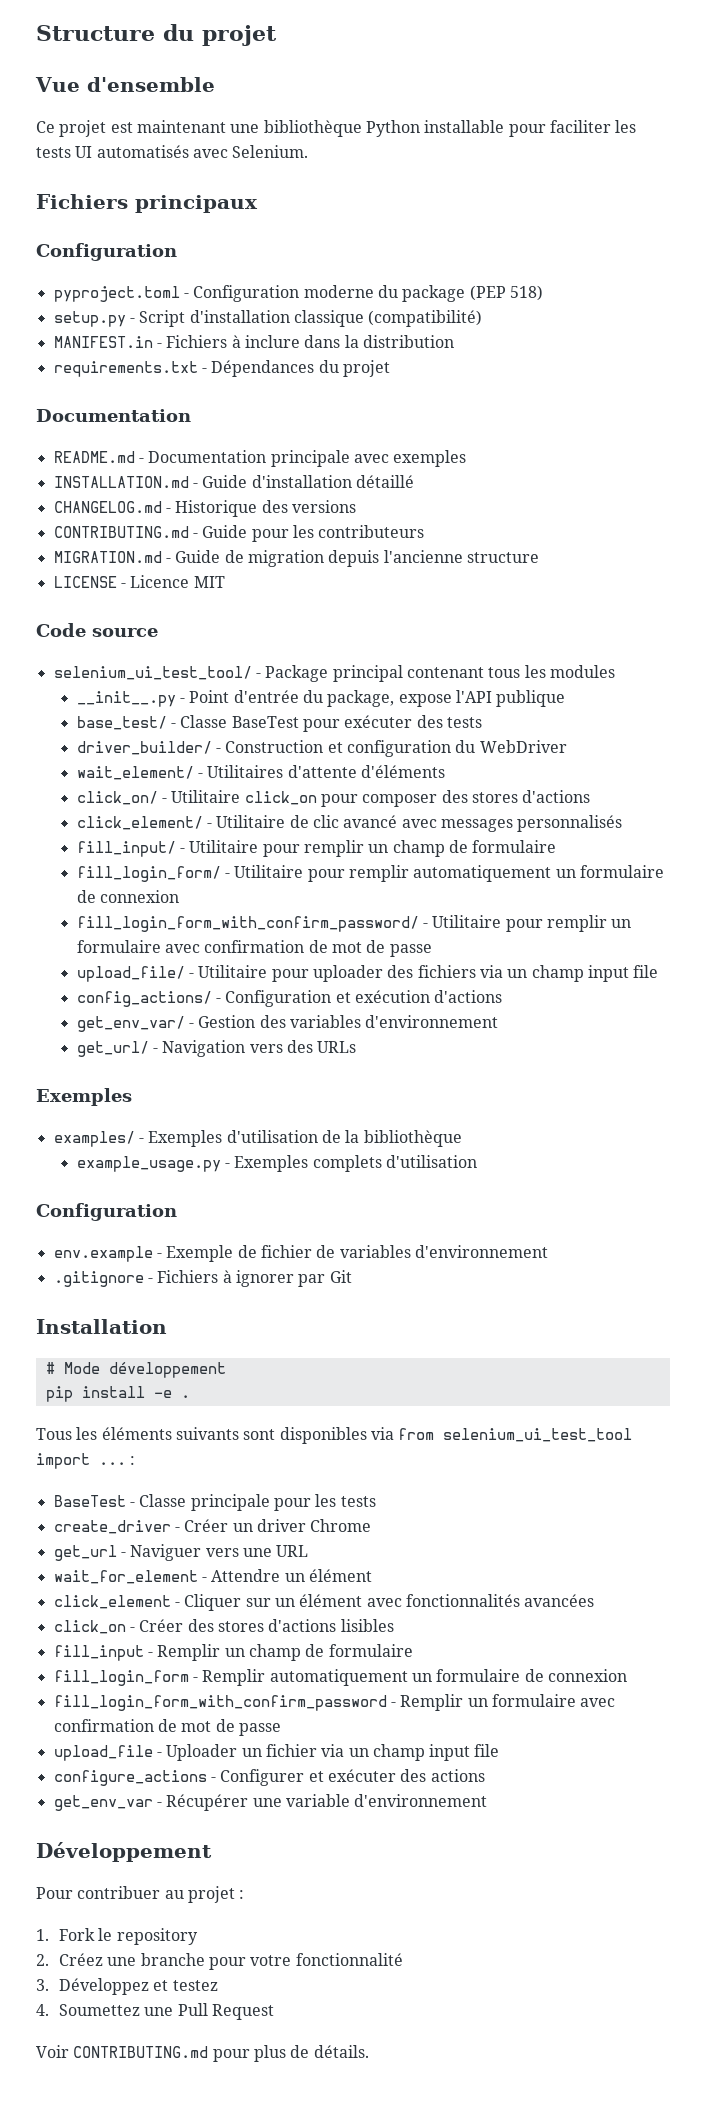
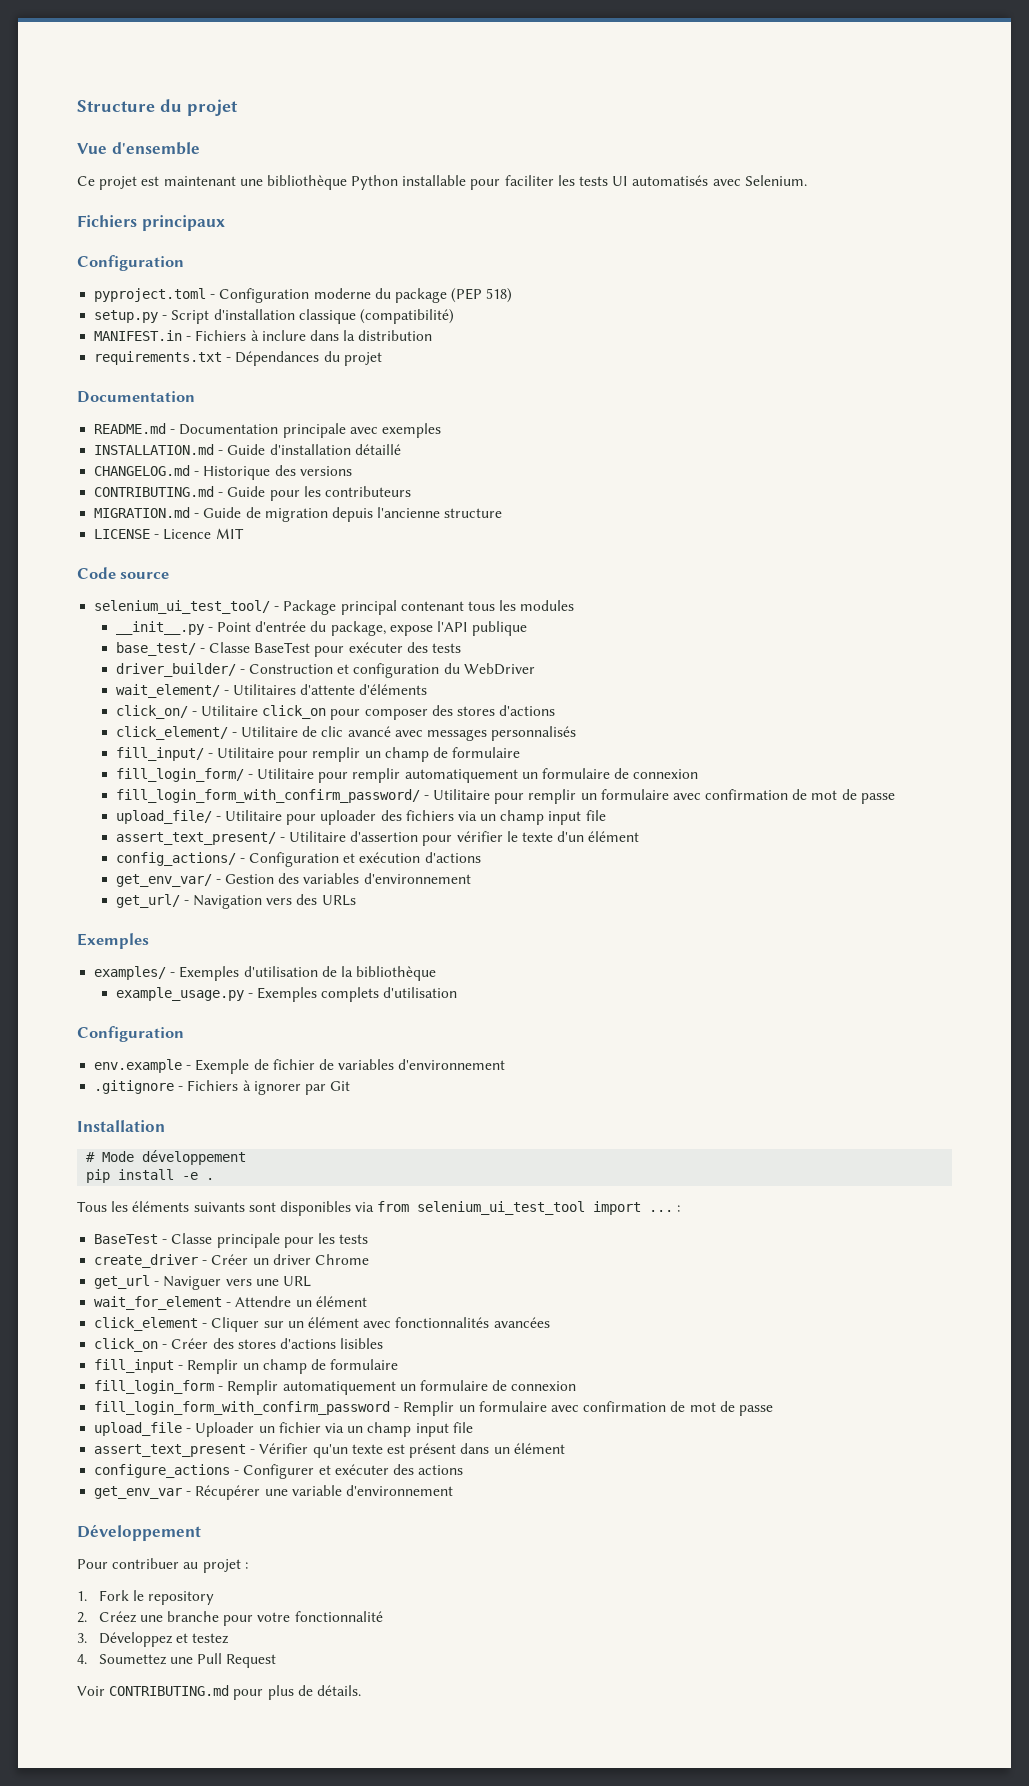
(659, 971) none -> [115,831,640,846] // assert_text_present/ - Utilitaire d'assertion pour vérifier le texte d'un élément
(500, 1750) none -> [94,1443,565,1458] // assert_text_present - Vérifier qu'un texte est présent dans un élément

